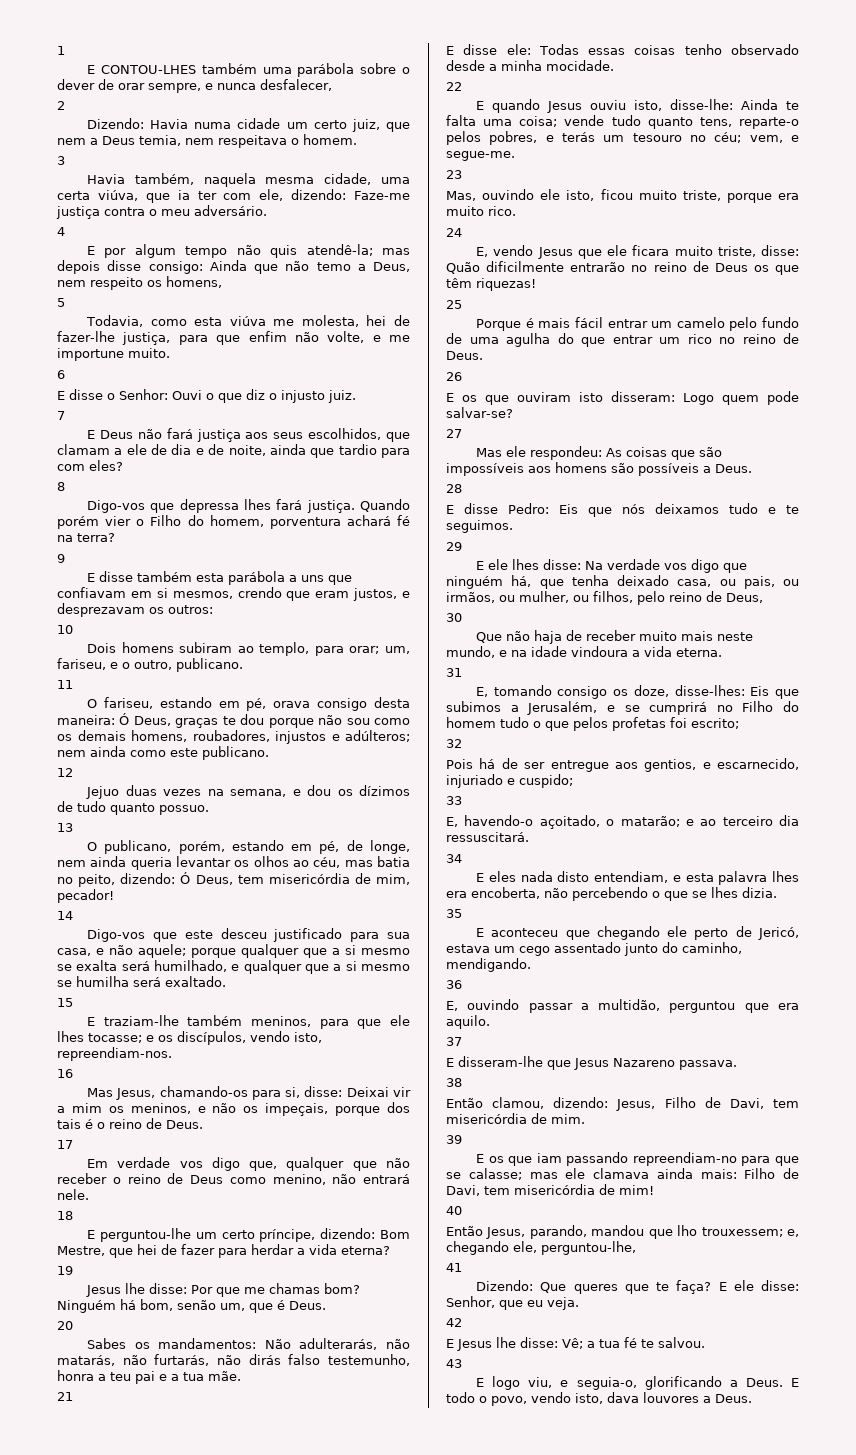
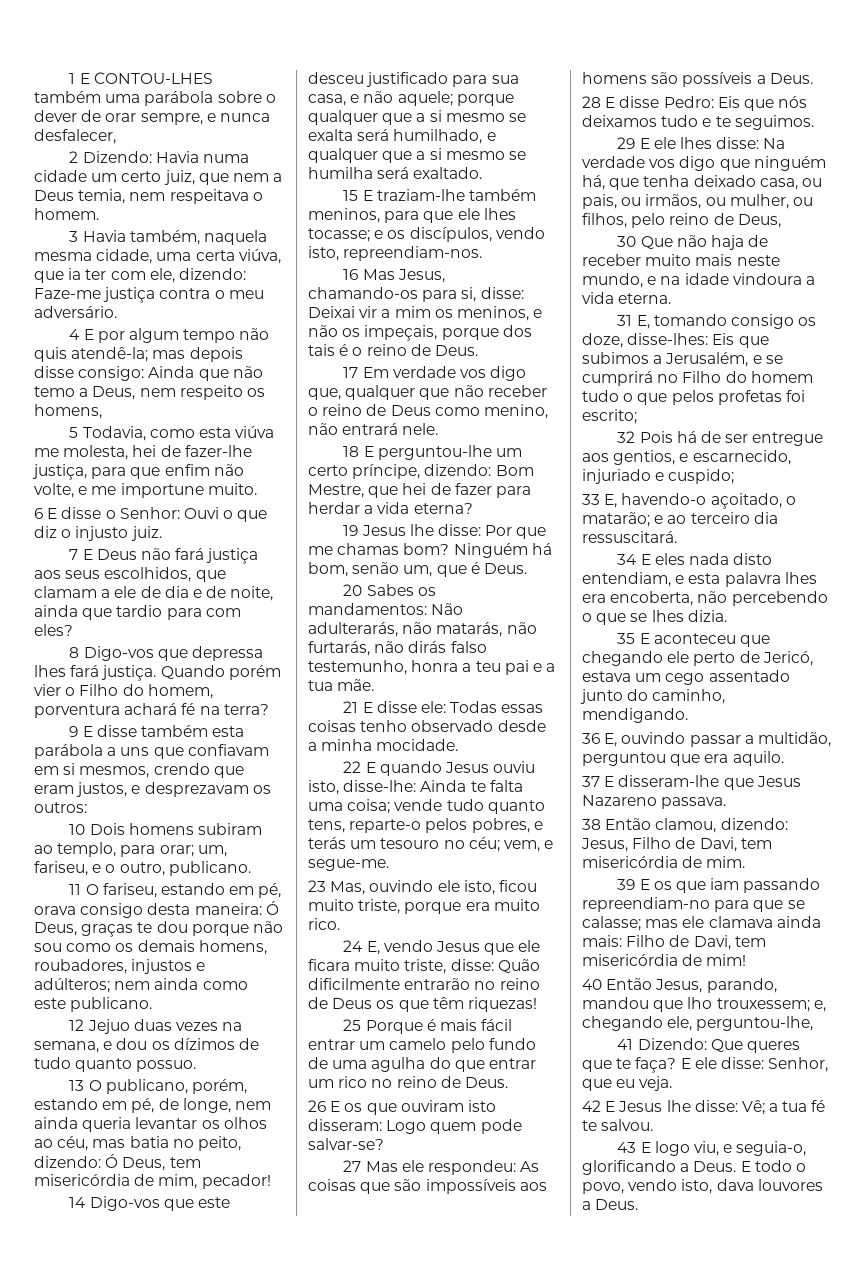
(65, 50) // -> (76, 78) none
(65, 105) // -> (79, 157) none
(65, 160) // -> (79, 236) none
(65, 231) // -> (81, 334) none
(65, 302) // -> (79, 432) none
(65, 374) // -> (43, 513) none
(65, 415) // -> (79, 554) none
(65, 486) // -> (80, 652) none
(65, 558) // -> (79, 731) none
(73, 629) // -> (86, 829) none
(73, 684) // -> (82, 889) none
(73, 772) // -> (85, 1025) none
(73, 827) // -> (85, 1085) none
(73, 915) // -> (87, 1202) none
(73, 1002) // -> (359, 195) none
(73, 1073) // -> (359, 274) none
(73, 1144) // -> (359, 372) none
(73, 1215) // -> (360, 451) none
(73, 1270) // -> (359, 530) none
(73, 1325) // -> (363, 590) none
(73, 1396) // -> (359, 707) none
(462, 86) // -> (362, 767) none
(462, 174) // -> (326, 886) none
(462, 232) // -> (364, 946) none
(462, 304) // -> (362, 1025) none
(462, 376) // -> (326, 1106) none
(462, 433) // -> (362, 1166) none
(462, 488) // -> (601, 102) none
(462, 546) // -> (636, 143) none
(462, 617) // -> (637, 241) none
(462, 672) // -> (633, 320) none
(462, 743) // -> (636, 437) none
(462, 800) // -> (600, 499) none
(462, 858) // -> (638, 559) none
(462, 913) // -> (636, 638) none
(462, 984) // -> (600, 738) none
(462, 1041) // -> (600, 781) none
(462, 1082) // -> (601, 824) none
(462, 1139) // -> (636, 884) none
(462, 1210) // -> (602, 984) none
(462, 1267) // -> (634, 1044) none
(462, 1322) // -> (601, 1106) none
(462, 1363) // -> (637, 1147) none

